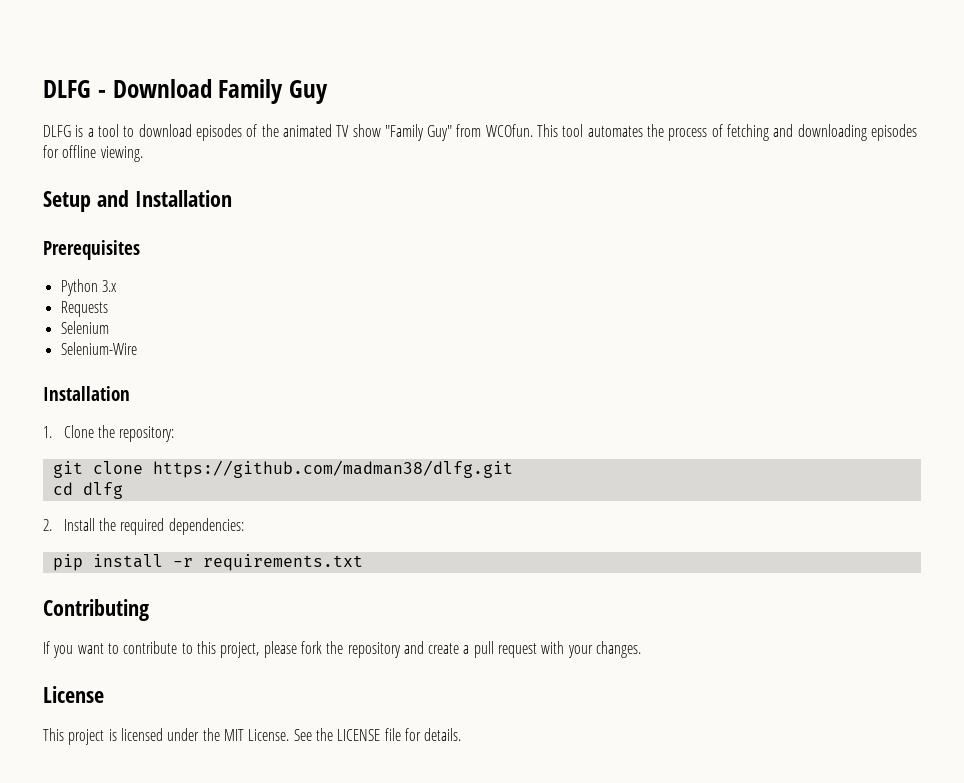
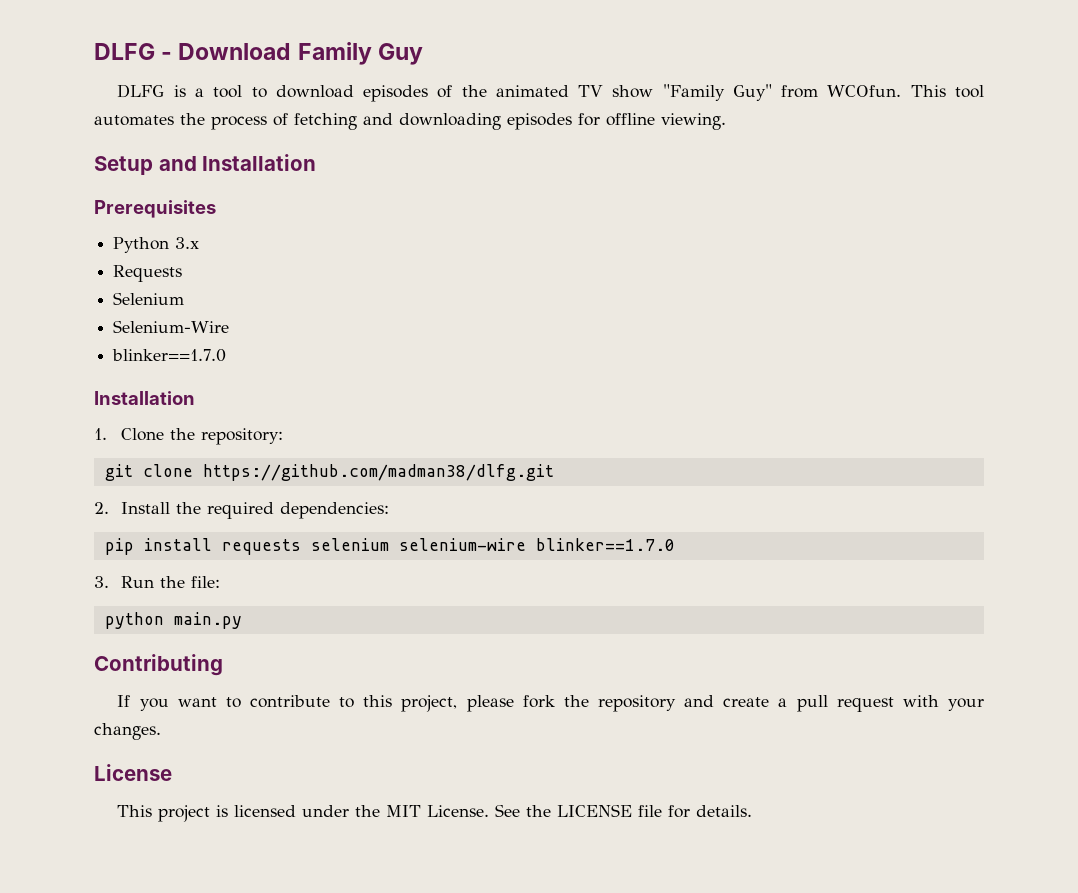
(137, 348) none -> [112,349,227,362] // blinker==1.7.0
[52,482,123,499] // cd dlfg -> (554, 472) none
[172,554,363,571] -r requirements.txt -> [221,538,675,555] [94,576,221,588] [104,612,242,629] requests selenium selenium-wire blinker==1.7.0 // 3. Run the file: // python main.py

